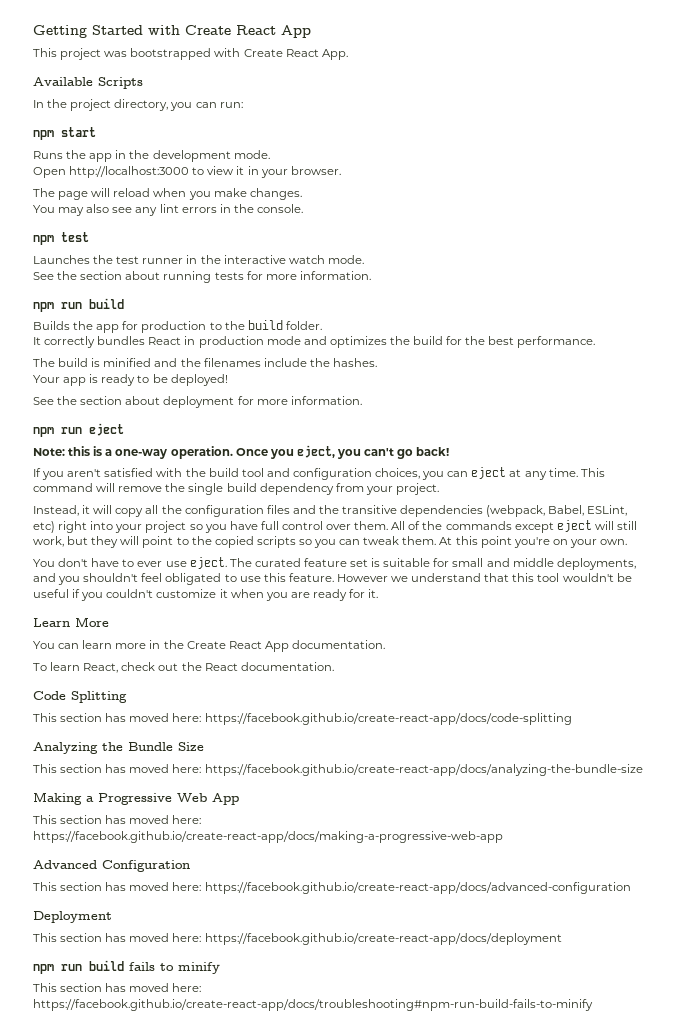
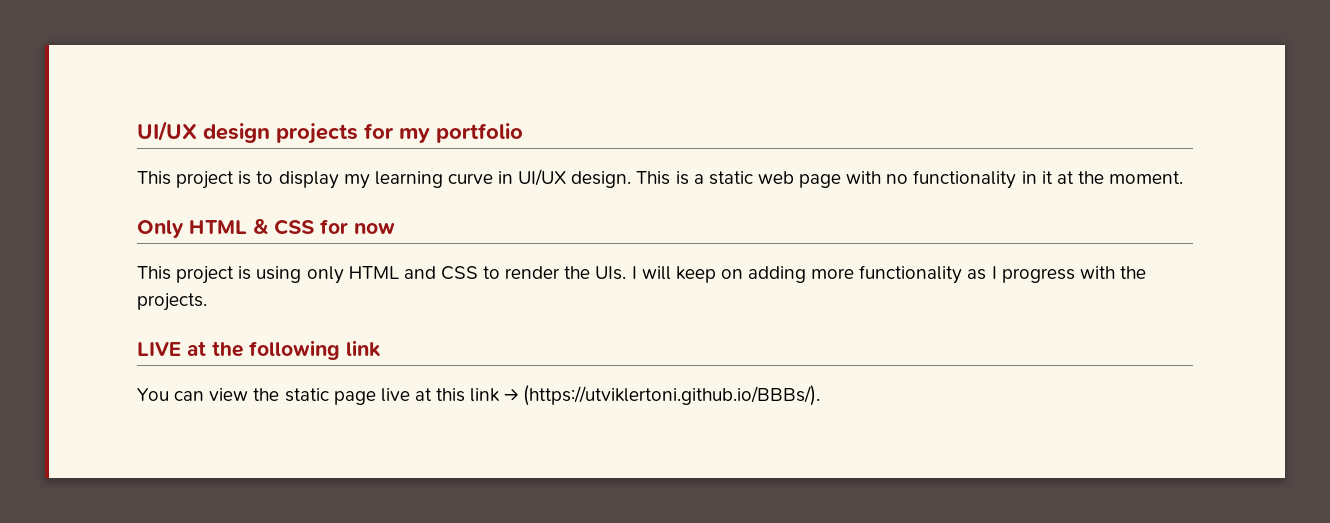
[33,25,311,38] [33,48,348,60] [33,77,143,89] [33,99,243,111] [33,127,96,140] [33,150,270,162] [33,166,341,178] [33,188,302,200] [33,204,303,216] [33,232,89,245] [33,255,364,264] [33,271,371,283] [33,298,124,312] [33,320,322,333] [33,336,596,348] [33,358,377,367] [33,374,228,386] [33,396,362,408] [33,423,124,437] [33,445,450,459] [33,467,605,480] [33,483,439,495] [33,505,628,517] [33,520,637,533] [33,536,628,548] [33,557,636,570] [33,573,632,585] [33,589,379,601] [33,617,109,627] [33,640,385,652] [33,662,334,673] [33,691,127,703] [33,713,572,725] [33,742,204,754] [33,764,643,776] [33,792,239,805] [33,815,202,824] [33,831,503,843] [33,860,190,872] [33,882,631,894] [33,911,112,923] [33,933,562,945] [33,960,220,974] [33,983,202,992] [33,999,593,1011] Getting Started with Create React App // This project was bootstrapped with Create React App. // Available Scripts // In the project directory, you can run: // npm start // Runs the app in the development mode. // Open http://localhost:3000 to view it in your browser. // The page will reload when you make changes. // You may also see any lint errors in the console. // npm test // Launches the test runner in the interactive watch mode. // See the section about running tests for more information. // npm run build // Builds the app for production to the build folder. // It correctly bundles React in production mode and optimizes the build for the best performance. // The build is minified and the filenames include the hashes. // Your app is ready to be deployed! // See the section about deployment for more information. // npm run eject // Note: this is a one-way operation. Once you eject, you can't go back! // If you aren't satisfied with the build tool and configuration choices, you can eject at any time. This command will remove the single build dependency from your project. // Instead, it will copy all the configuration files and the transitive dependencies (webpack, Babel, ESLint, etc) right into your project so you have full control over them. All of the commands except eject will still work, but they will point to the copied scripts so you can tweak them. At this point you're on your own. // You don't have to ever use eject. The curated feature set is suitable for small and middle deployments, and you shouldn't feel obligated to use this feature. However we understand that this tool wouldn't be useful if you couldn't customize it when you are ready for it. // Learn More // You can learn more in the Create React App documentation. // To learn React, check out the React documentation. // Code Splitting // This section has moved here: https://facebook.github.io/create-react-app/docs/code-splitting // Analyzing the Bundle Size // This section has moved here: https://facebook.github.io/create-react-app/docs/analyzing-the-bundle-size // Making a Progressive Web App // This section has moved here: https://facebook.github.io/create-react-app/docs/making-a-progressive-web-app // Advanced Configuration // This section has moved here: https://facebook.github.io/create-react-app/docs/advanced-configuration // Deployment // This section has moved here: https://facebook.github.io/create-react-app/docs/deployment // npm run build fails to minify // This section has moved here: https://facebook.github.io/create-react-app/docs/troubleshooting#npm-run-build-fails-to-minify -> [137,121,523,144] [137,169,1184,189] [137,218,395,238] [137,265,1146,284] [137,293,207,311] [137,340,381,360] [137,385,821,406] UI/UX design projects for my portfolio // This project is to display my learning curve in UI/UX design. This is a static web page with no functionality in it at the moment. // Only HTML & CSS for now // This project is using only HTML and CSS to render the UIs. I will keep on adding more functionality as I progress with the projects. // LIVE at the following link // You can view the static page live at this link → (https://utviklertoni.github.io/BBBs/).

